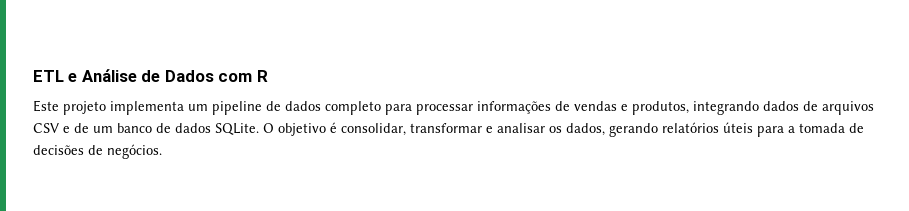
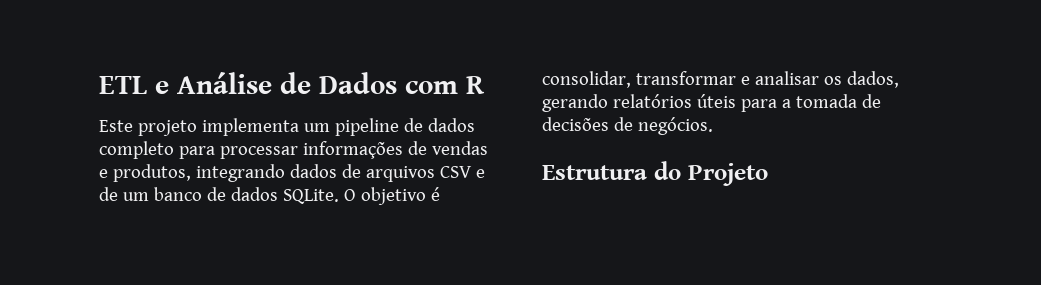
(162, 151) none -> [542,161,768,186] // Estrutura do Projeto

